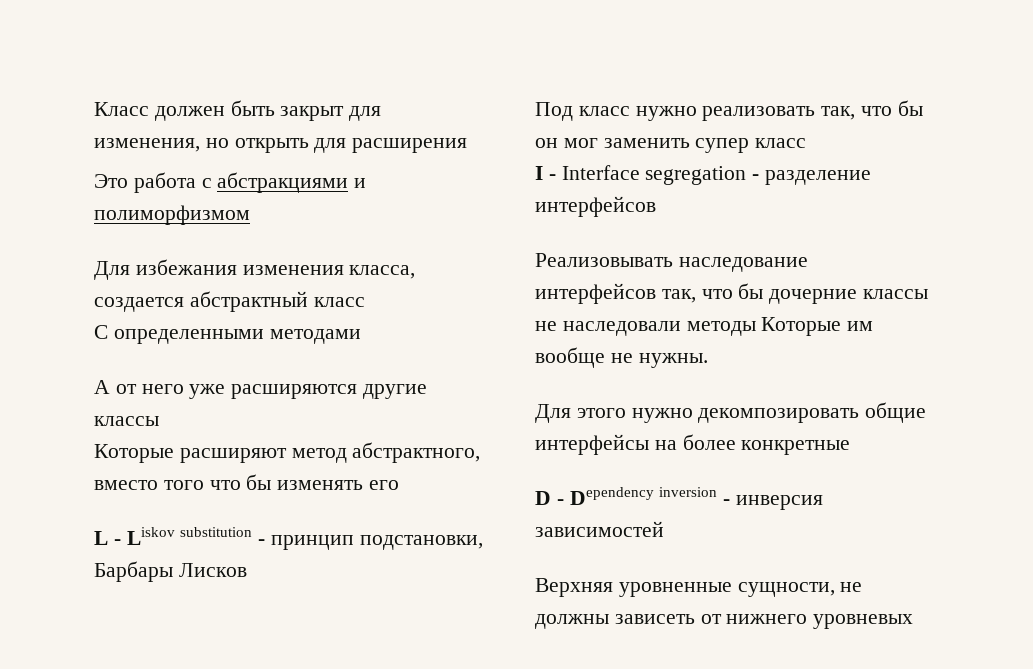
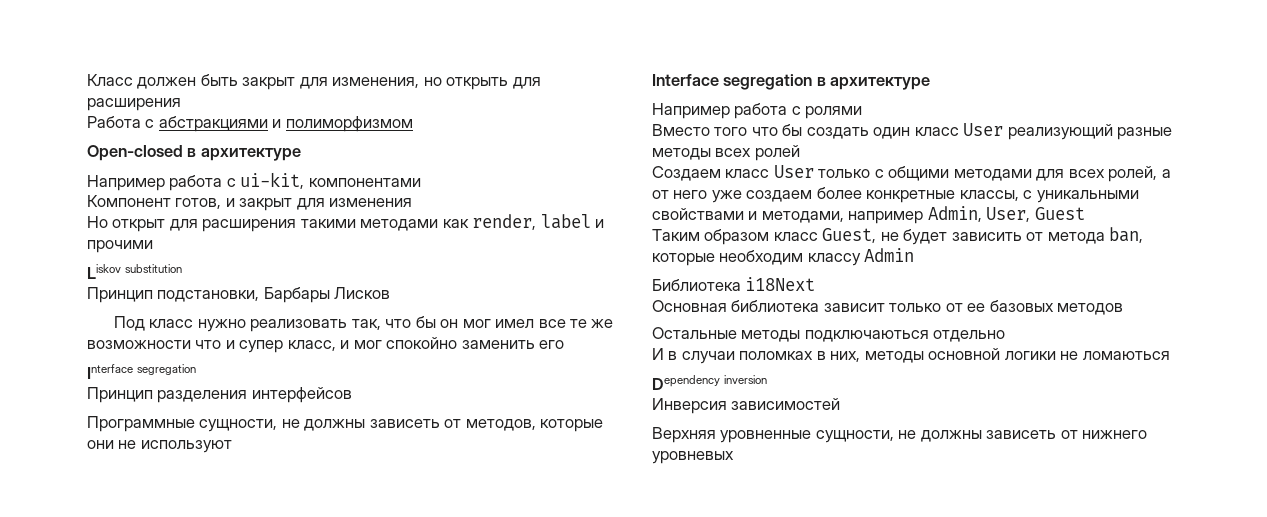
[94,172,196,193] Это работа -> [87,116,141,128] Работа
[94,259,416,280] [94,291,365,312] [94,325,361,344] [94,380,428,399] [94,416,159,426] [94,442,481,463] [94,474,400,490] [94,531,121,545] Для избежания изменения класса, создается абстрактный класс // С определенными методами // А от него уже расширяются другие классы // Которые расширяют метод абстрактного, вместо того что бы изменять его // L - -> [87,145,301,161] [87,172,421,191] [87,195,413,211] [87,214,605,232] [87,240,153,253] Open-closed в архитектуре // Например работа с ui-kit, компонентами // Компонент готов, и закрыт для изменения // Но открыт для расширения такими методами как render, label и прочими //
[258,535,355,550] - принцип -> [87,287,153,303] // Принцип
[603,138,807,153] [535,165,872,185] заменить супер класс // I - Interface segregation - разделение -> [495,319,614,328] [87,337,565,353] [87,364,197,379] [87,387,248,403] имел все те же возможности что и супер класс, и мог спокойно заменить его // Interface segregation // Принцип разделения
[535,253,808,272] [535,283,929,304] [535,317,874,336] [535,347,708,368] [535,402,927,423] [535,434,851,455] [535,491,564,505] Реализовывать наследование интерфейсов так, что бы дочерние классы не наследовали методы Которые им вообще не нужны. // Для этого нужно декомпозировать общие интерфейсы на более конкретные // D - -> [87,416,604,432] [87,440,232,453] [652,74,931,90] [652,103,863,119] [652,123,1173,140] [652,145,800,161] [652,165,1171,182] [652,187,1139,203] [652,206,1085,224] [652,227,1144,245] [652,248,915,266] [652,277,816,291] [652,300,1124,315] [652,327,1006,342] [652,348,1170,364] Программные сущности, не должны зависеть от методов, которые они не используют // Interface segregation в архитектуре // Например работа с ролями // Вместо того что бы создать один класс User реализующий разные методы всех ролей // Создаем класс User только с общими методами для всех ролей, а от него уже создаем более конкретные классы, с уникальными свойствами и методами, например Admin, User, Guest // Таким образом класс Guest, не будет зависить от метода ban, которые необходим классу Admin // Библиотека i18Next // Основная библиотека зависит только от ее базовых методов // Остальные методы подключаються отдельно // И в случаи поломках в них, методы основной логики не ломаються //
[723,495,824,510] - инверсия -> [652,398,727,414] // Инверсия

